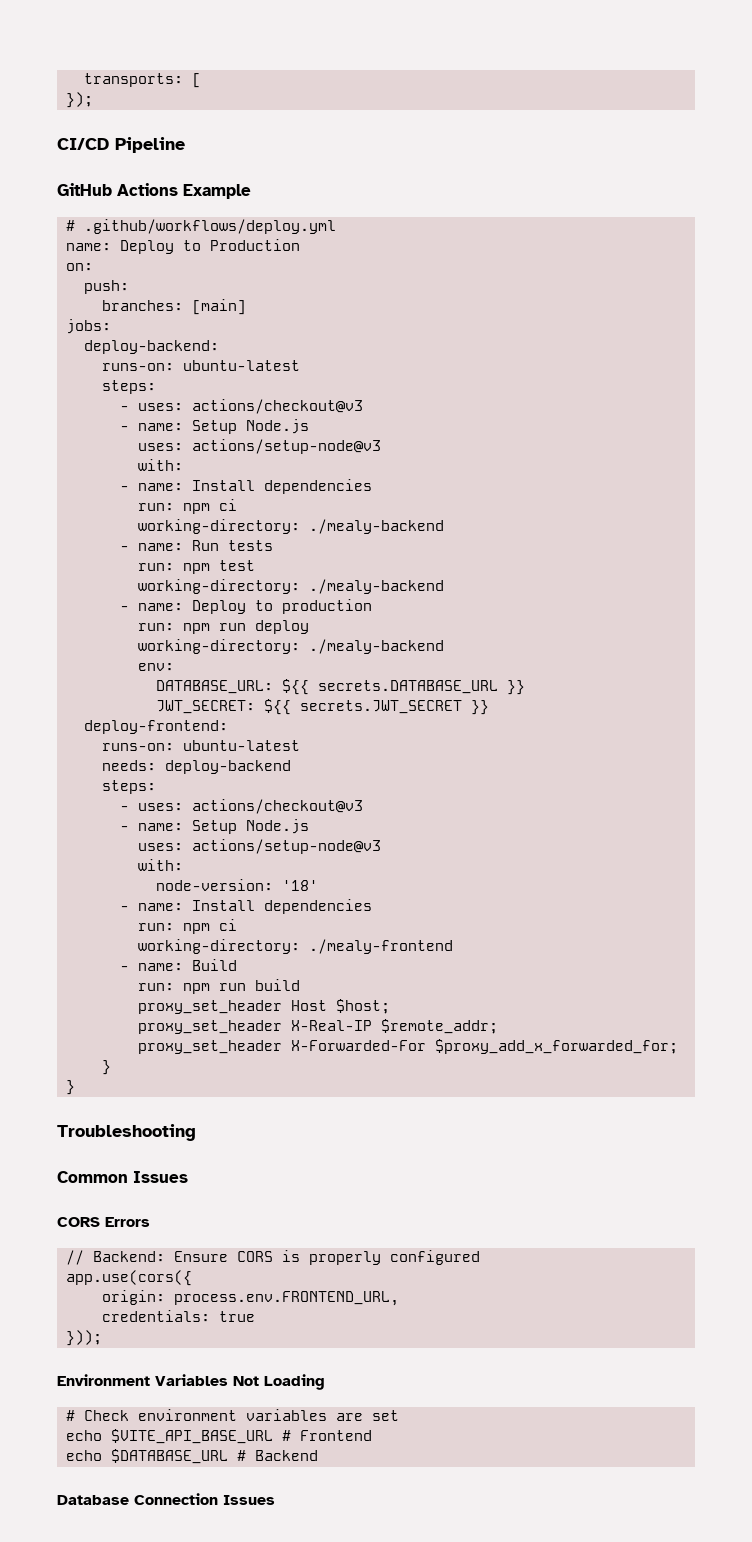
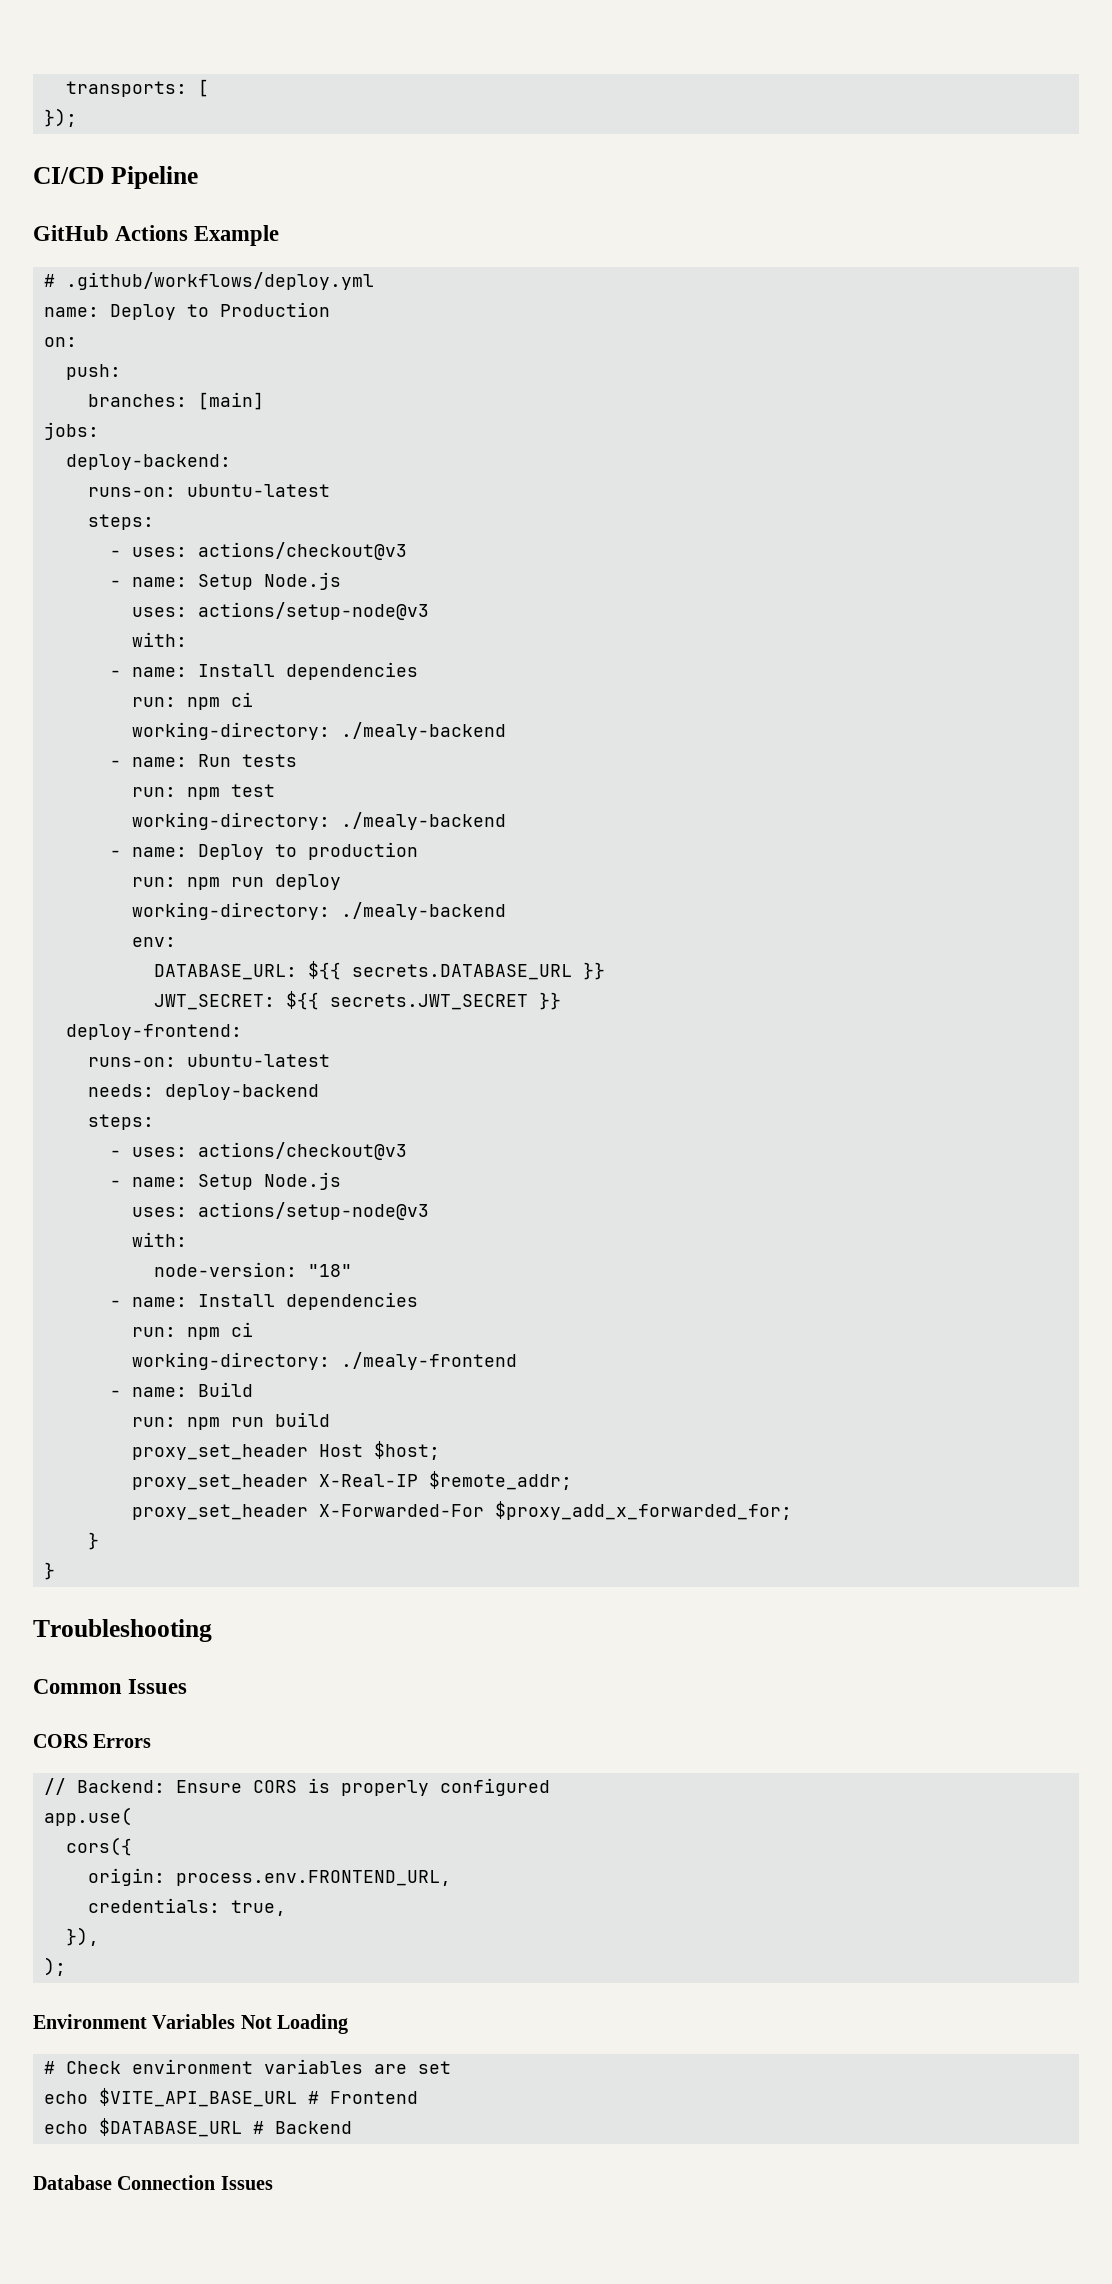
[282,880,319,891] '18' -> [308,1264,353,1277] "18"
[66,1270,193,1286] app.use(cors({ -> [44,1807,133,1826] [66,1837,133,1856] app.use( // cors({
[219,1311,256,1322] [66,1330,103,1346] true // })); -> [231,1900,287,1916] [66,1927,100,1946] [44,1957,67,1976] true, // }), // );

